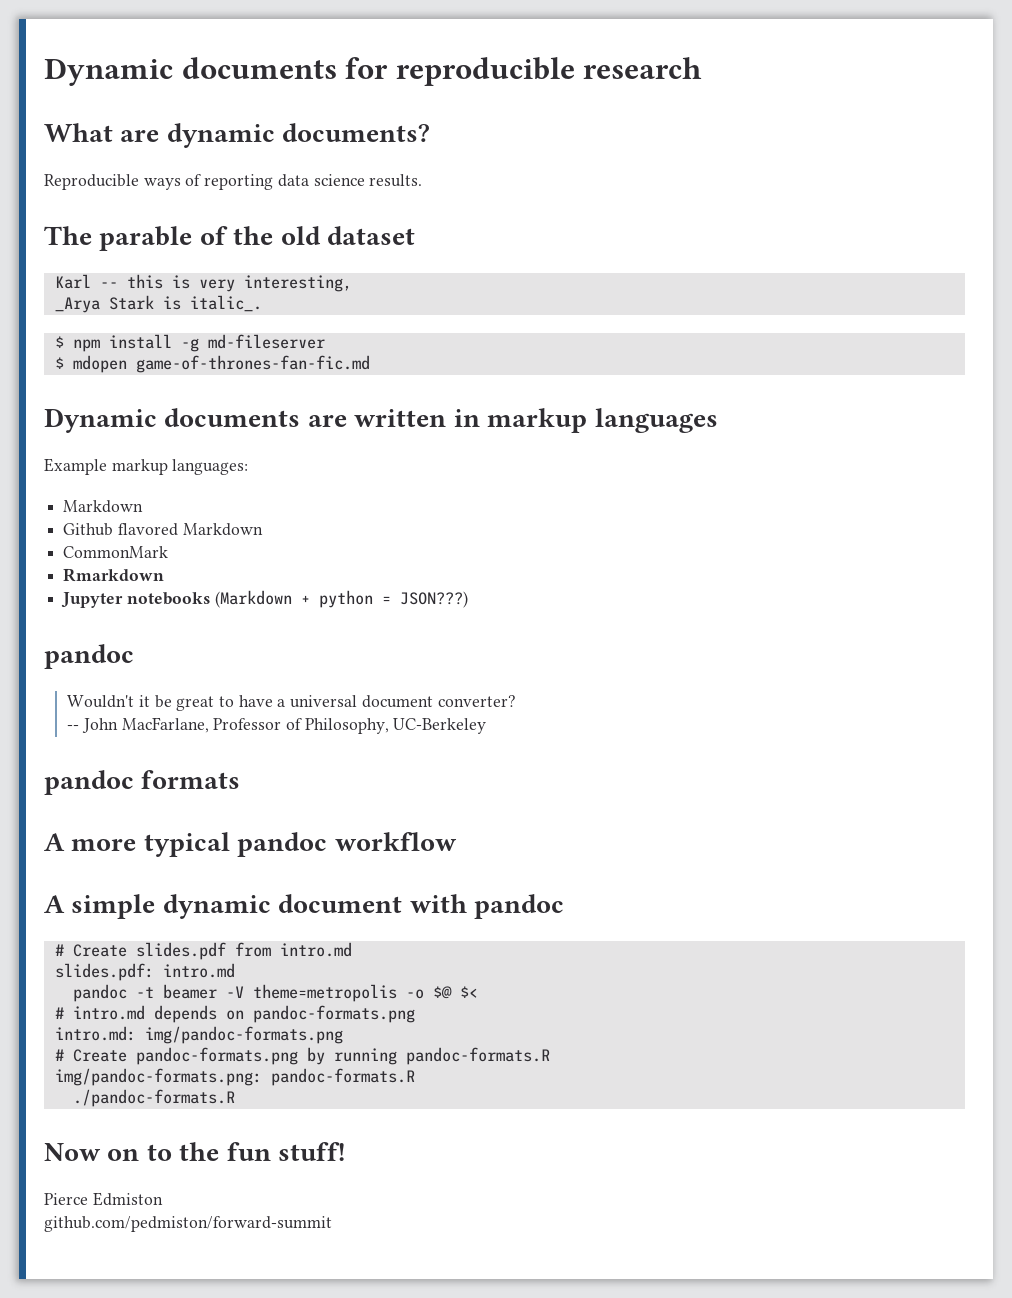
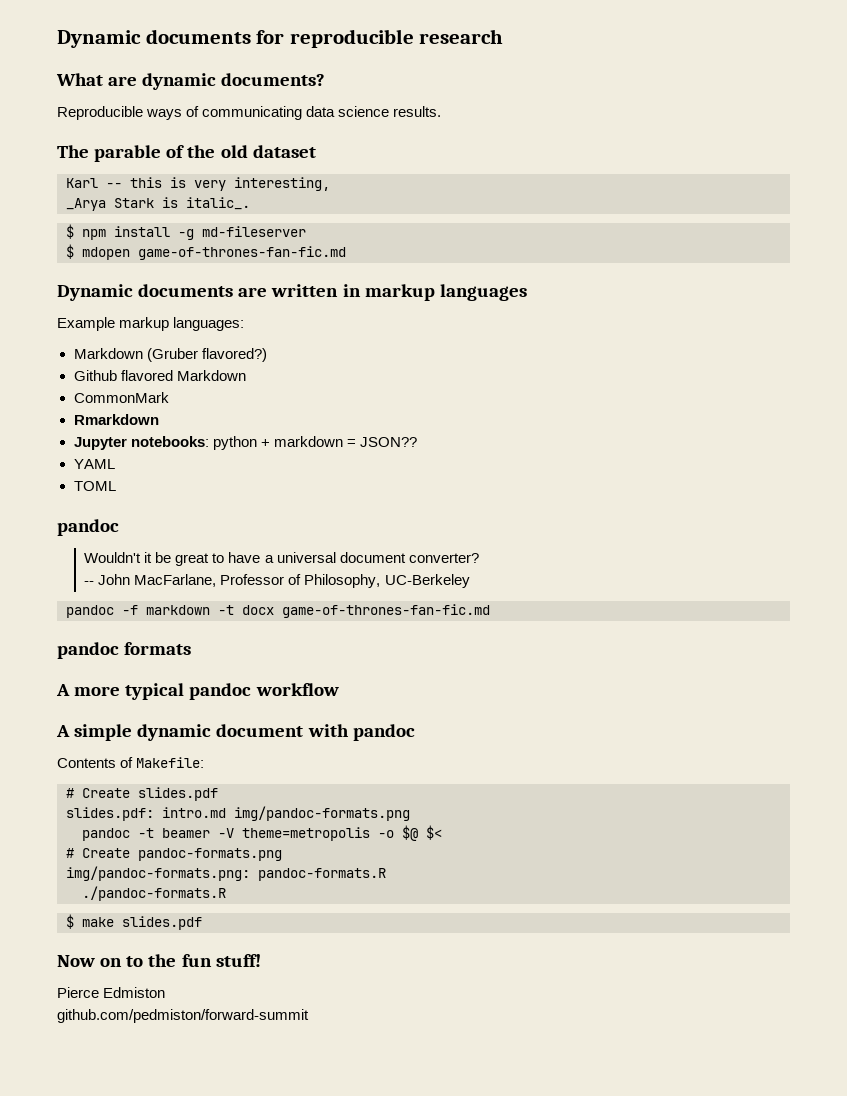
[204,174,274,190] reporting -> [202,106,303,120] communicating
(144, 506) none -> [146,348,267,362] (Gruber flavored?)
[126,590,468,608] notebooks (Markdown + python = JSON???) -> [130,436,417,450] [73,459,115,469] [73,481,116,491] notebooks: python + markdown = JSON?? // YAML // TOML
(487, 726) none -> [66,604,490,618] // pandoc -f markdown -t docx game-of-thrones-fan-fic.md
(565, 906) none -> [57,757,205,768] // Contents of Makefile:
[234,942,352,957] from intro.md -> (218, 794) none
(235, 970) none -> [234,806,410,821] img/pandoc-formats.png
[54,1005,415,1023] [54,1026,343,1044] // # intro.md depends on pandoc-formats.png // intro.md: img/pandoc-formats.png -> (442, 832) none
[306,1047,550,1065] by running pandoc-formats.R -> (282, 854) none
(235, 1098) none -> [66,914,202,930] // $ make slides.pdf

